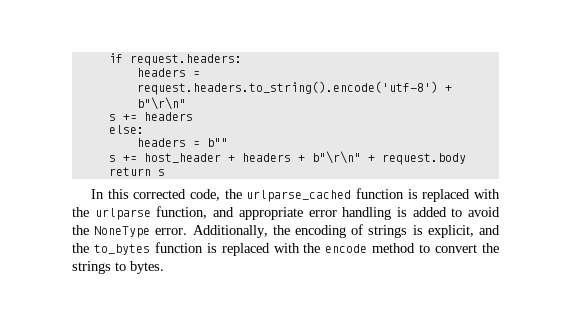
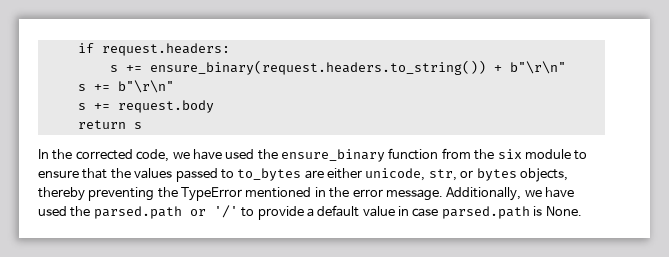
[136,68,200,77] [136,81,438,95] headers = request.headers.to_string().encode('utf-8') -> [109,60,486,75] s += ensure_binary(request.headers.to_string())
[143,112,193,121] [108,125,144,134] [136,138,228,147] [108,151,375,164] headers // else: // headers = b"" // s += host_header + headers + b"\r\n" + -> [117,80,174,93] [77,103,110,110] b"\r\n" // s +=
[107,189,129,199] this -> [52,149,73,160] the
[224,188,500,202] [72,206,500,220] [72,224,500,238] [72,242,500,256] [72,261,164,274] the urlparse_cached function is replaced with the urlparse function, and appropriate error handling is added to avoid the NoneType error. Additionally, the encoding of strings is explicit, and the to_bytes function is replaced with the encode method to convert the strings to bytes. -> [172,148,588,162] [38,168,568,182] [38,187,575,201] [38,205,582,220] we have used the ensure_binary function from the six module to ensure that the values passed to to_bytes are either unicode, str, or bytes objects, thereby preventing the TypeError mentioned in the error message. Additionally, we have used the parsed.path or '/' to provide a default value in case parsed.path is None.

